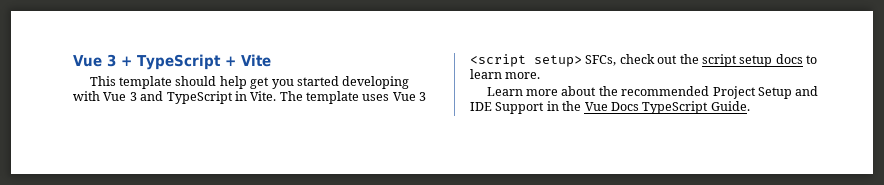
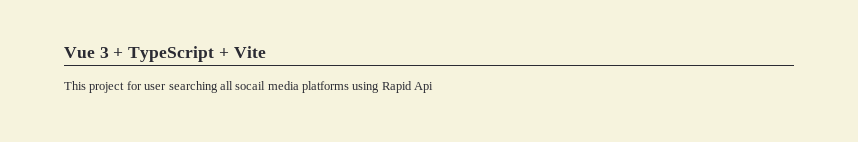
[119,76,410,89] [73,91,427,104] [470,54,817,67] [470,69,541,79] [486,86,819,99] [470,101,750,114] template should help get you started developing with Vue 3 and TypeScript in Vite. The template uses Vue 3 <script setup> SFCs, check out the script setup docs to learn more. // Learn more about the recommended Project Setup and IDE Support in the Vue Docs TypeScript Guide. -> [89,81,434,93] project for user searching all socail media platforms using Rapid Api

